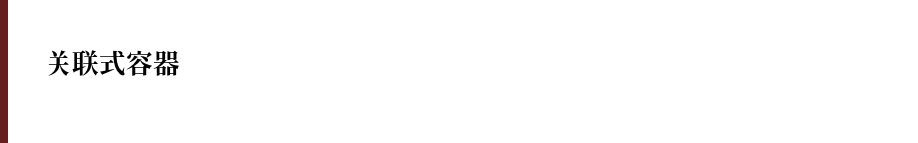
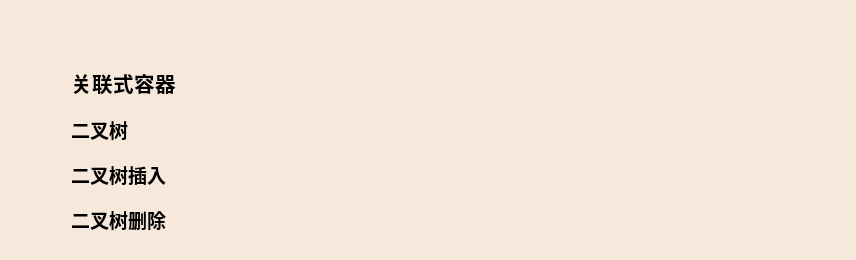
(180, 63) none -> [71,121,128,141] [71,166,166,186] [71,211,166,231] // 二叉树 // 二叉树插入 // 二叉树删除

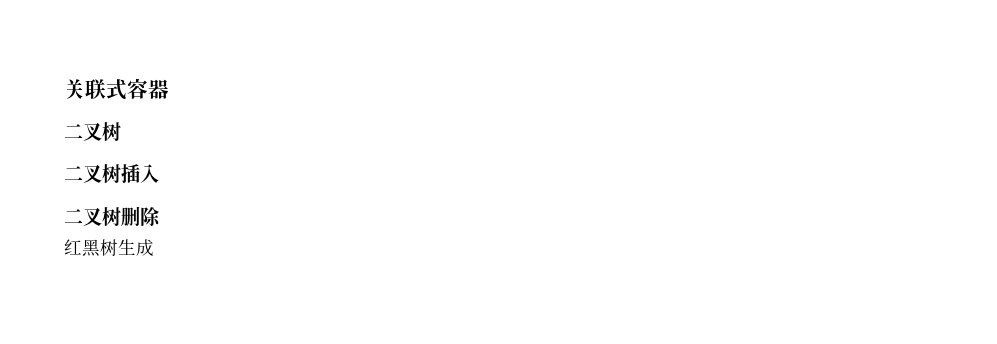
(166, 220) none -> [64,239,154,257] // 红黑树生成

